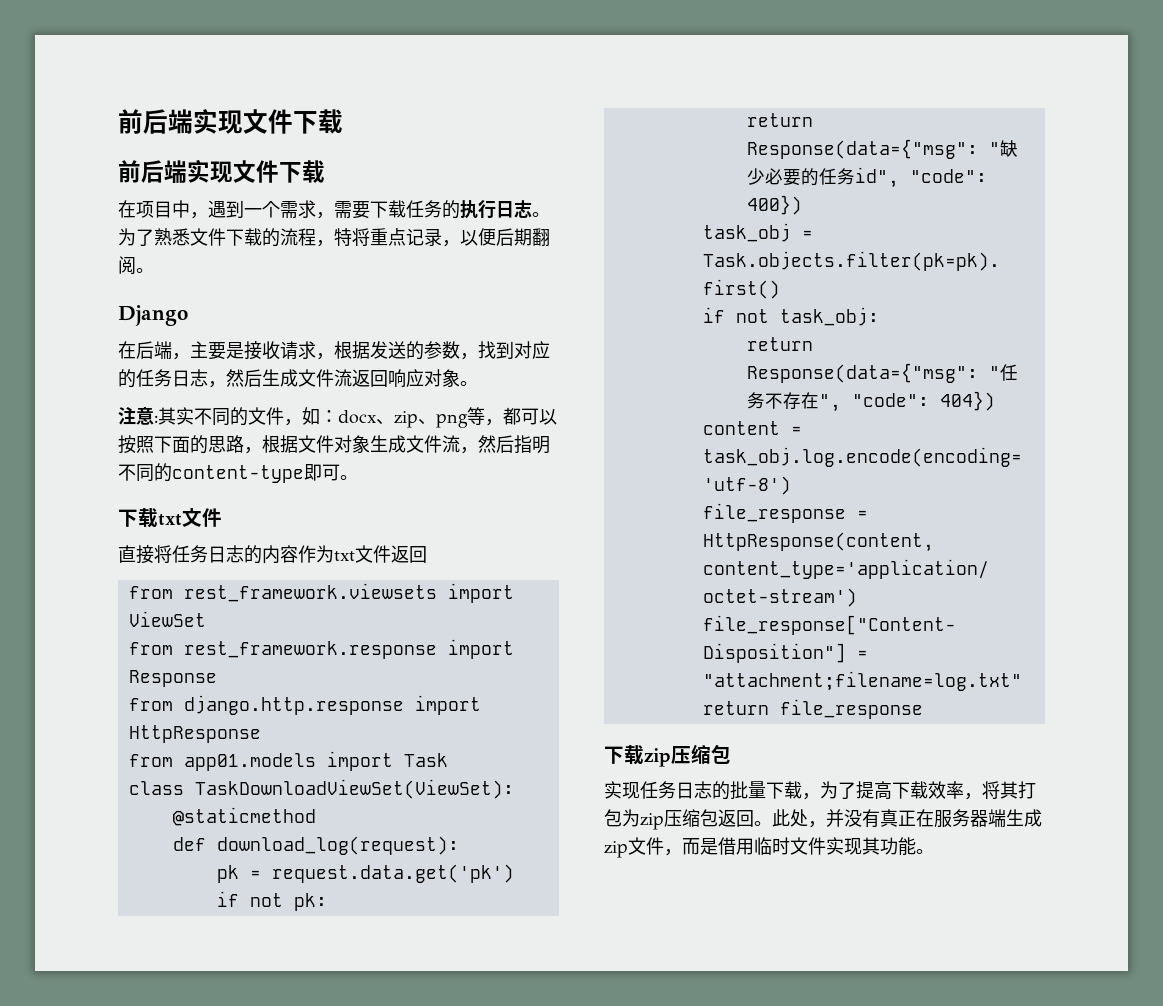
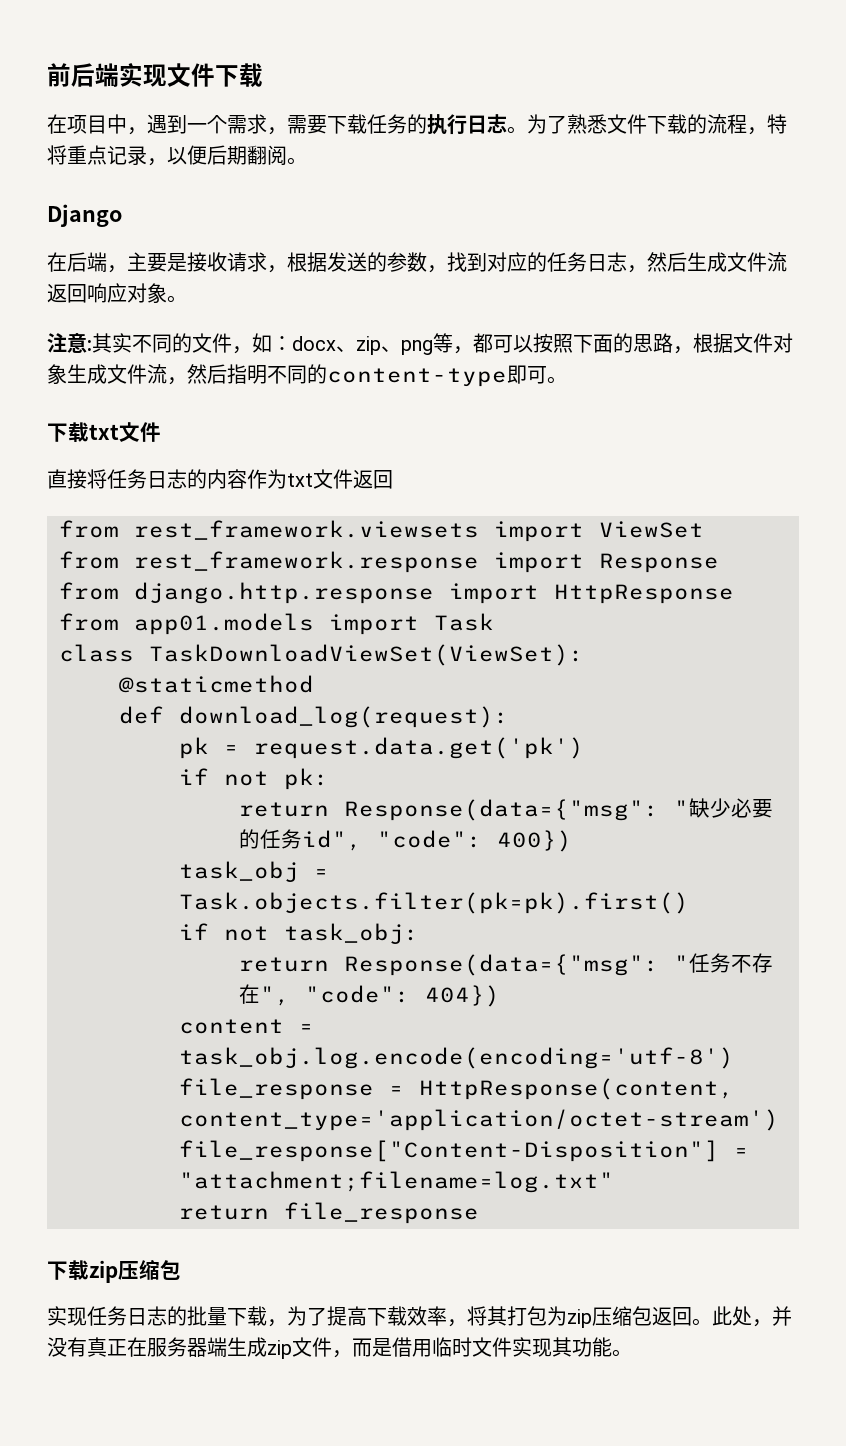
[118,109,343,134] [118,159,325,183] 前后端实现文件下载 // 前后端实现文件下载 -> [47,63,263,88] 前后端实现文件下载

